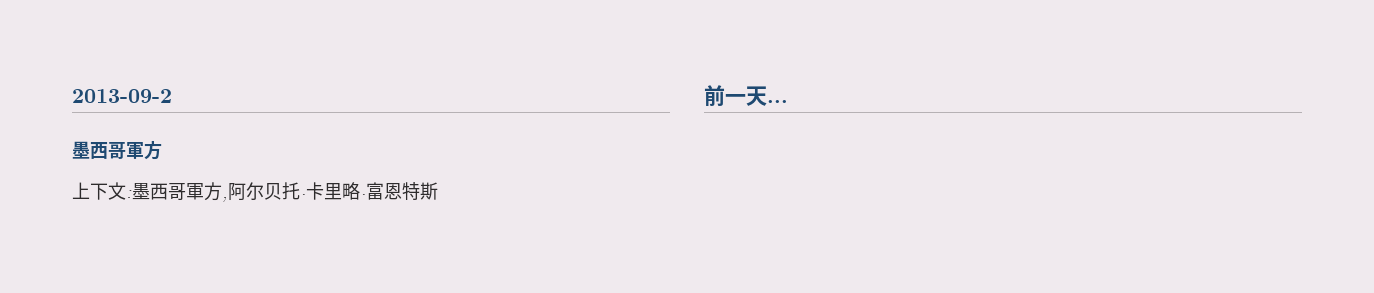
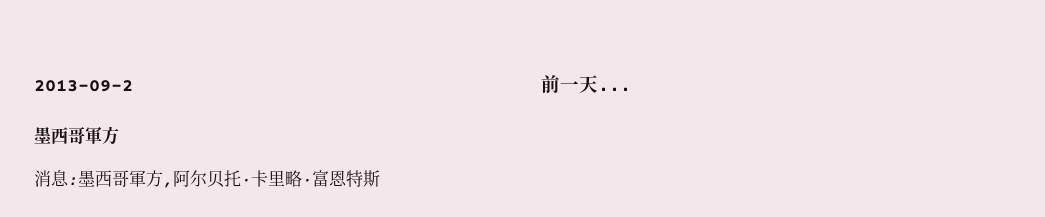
[72,182,126,200] 上下文 -> [34,170,69,187] 消息

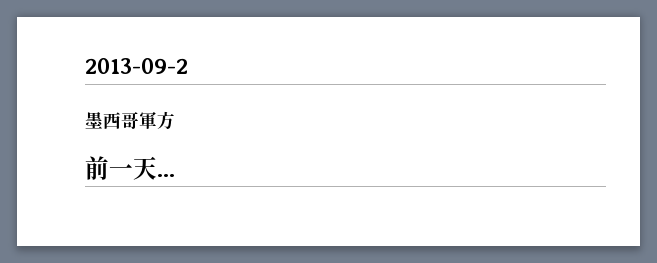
[34,170,380,188] // 消息:墨西哥軍方,阿尔贝托·卡里略·富恩特斯 -> (175, 120) none

